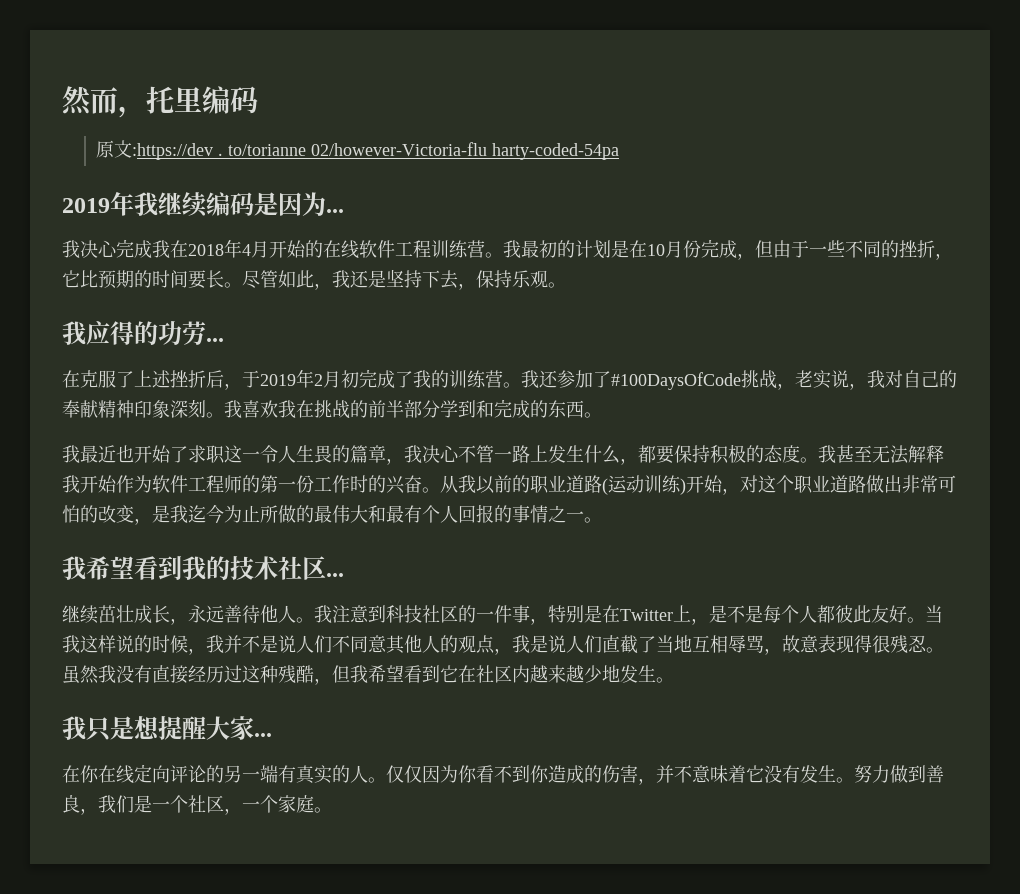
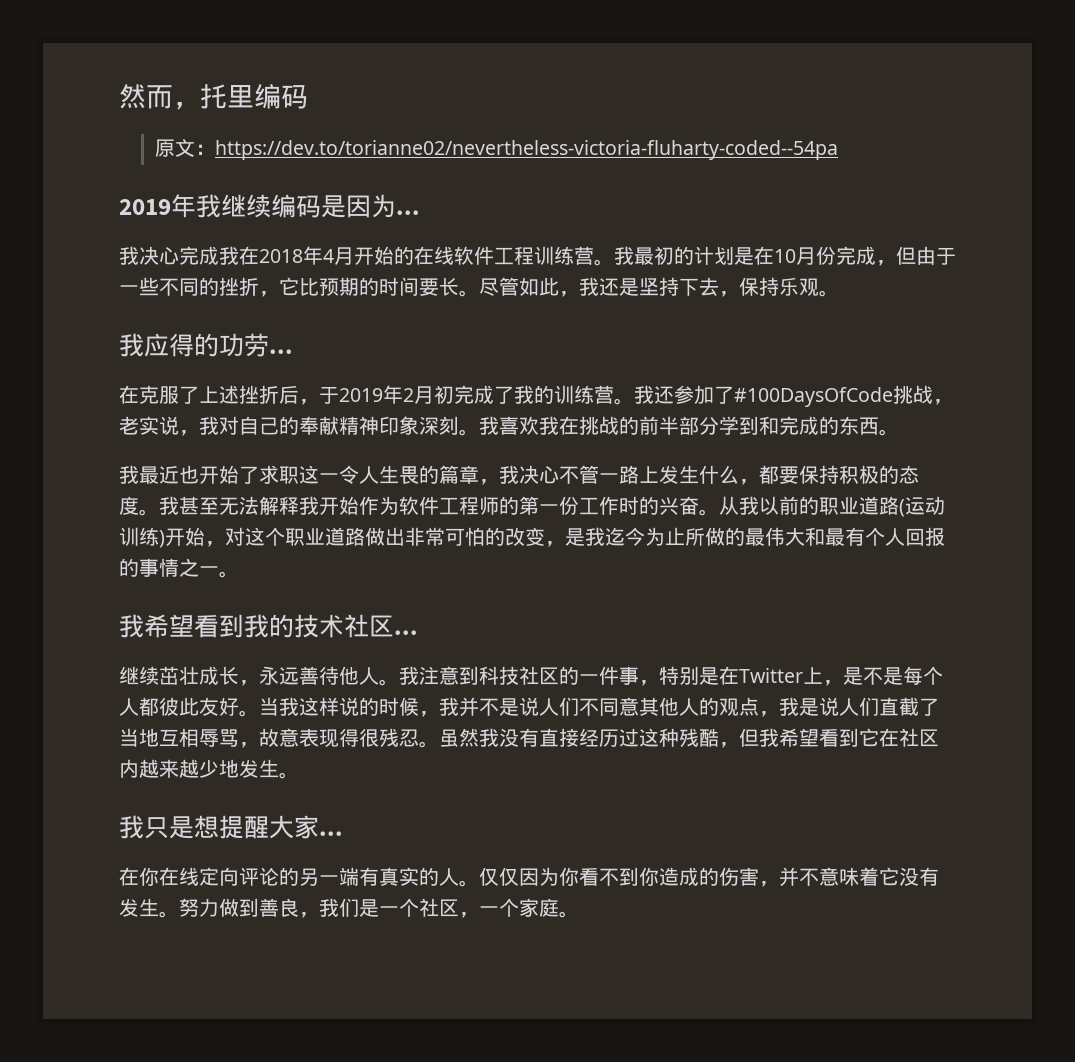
[132,142,620,160] :https://dev . to/torianne 02/however-Victoria-flu harty-coded-54pa -> [194,140,838,160] ：https://dev.to/torianne02/nevertheless-victoria-fluharty-coded--54pa

